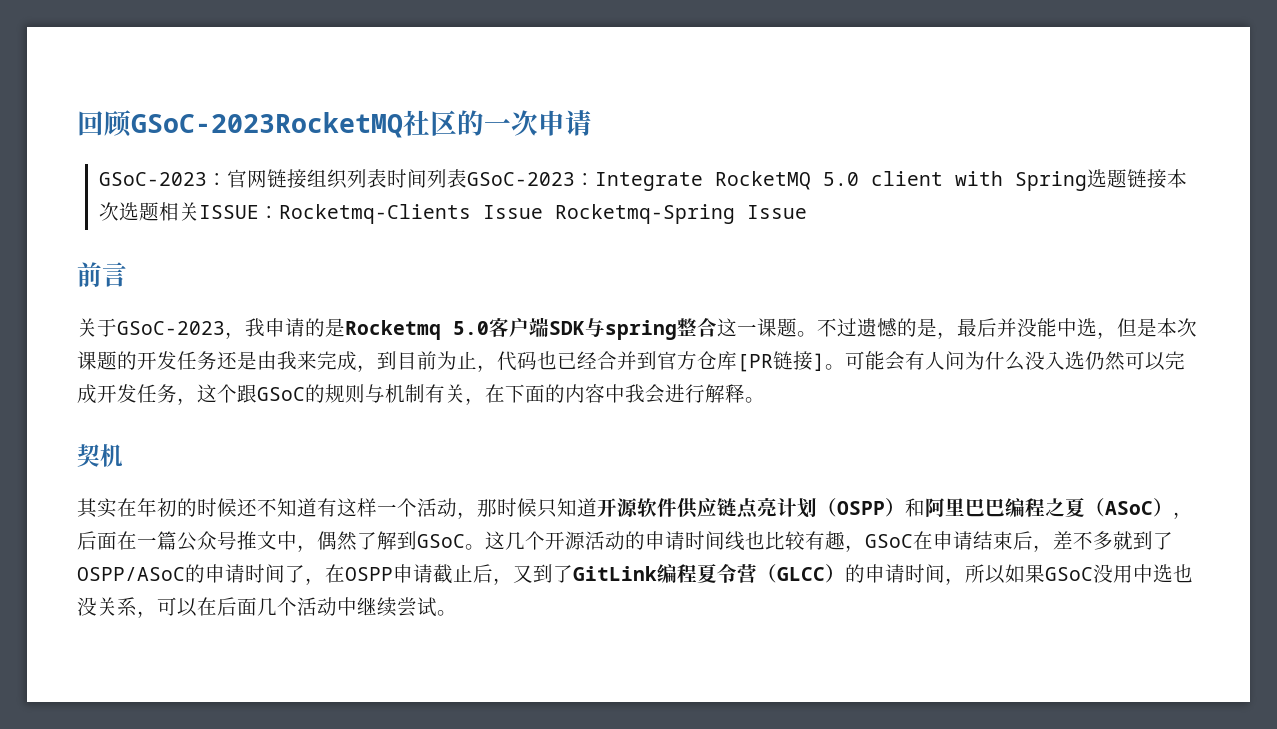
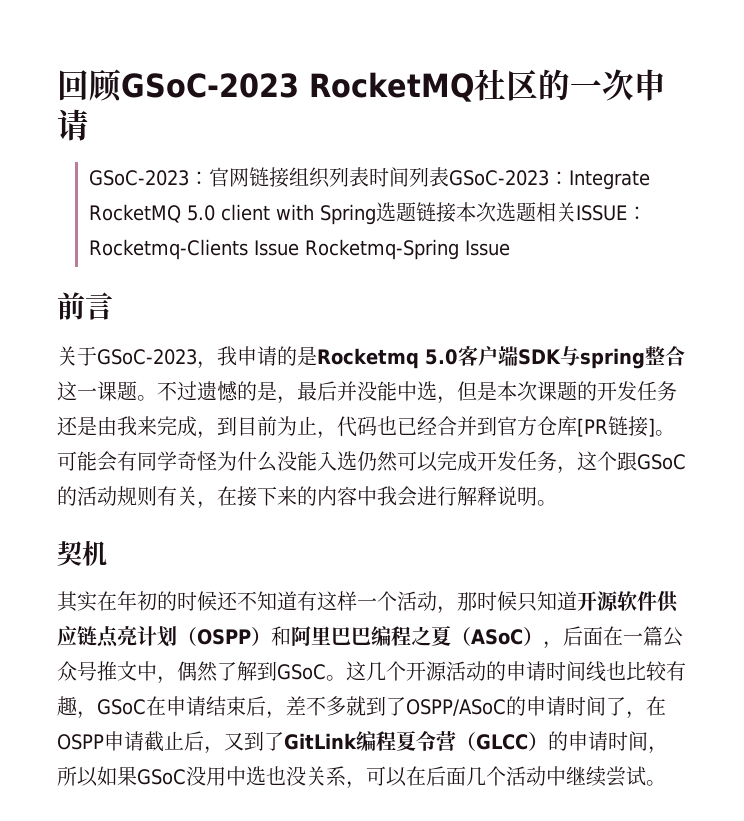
[131,112,403,138] GSoC-2023RocketMQ -> [121,72,475,102] GSoC-2023 RocketMQ
[925,351,965,370] 人问 -> [137,451,217,471] 同学奇怪
(1045, 360) none -> [297,451,317,471] 能
[325,384,425,403] 规则与机制 -> [77,486,157,506] 活动规则
[505,384,545,403] 下面 -> [237,486,297,507] 接下来
(745, 393) none -> [497,486,537,506] 说明

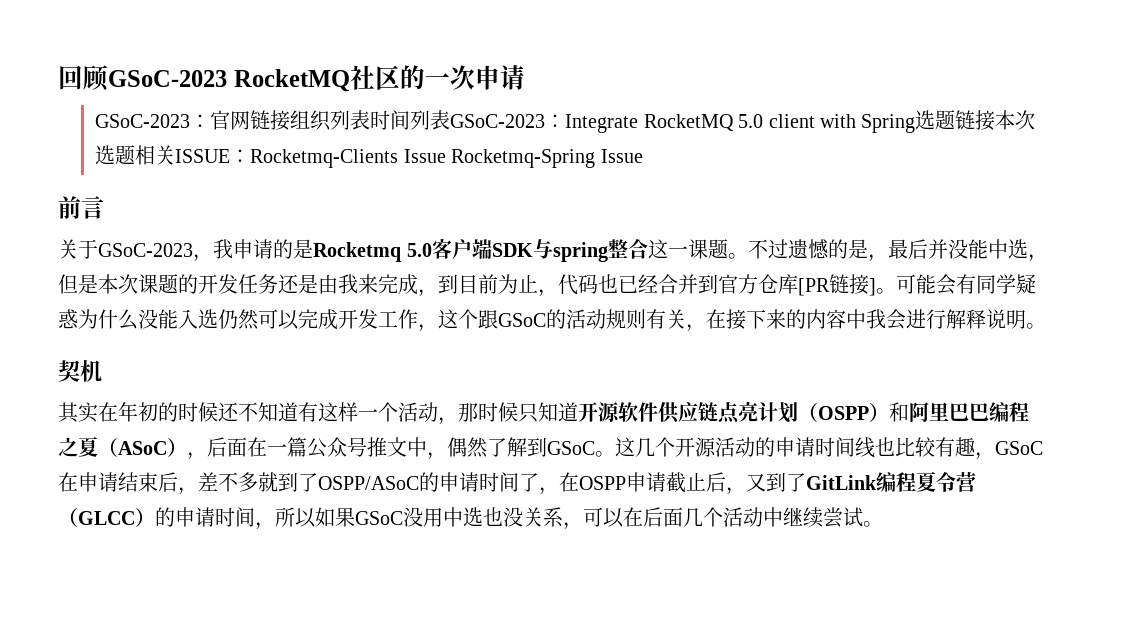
[177,451,217,471] 奇怪 -> [1016,274,1036,294] [58,309,78,329] 疑惑
[517,451,557,471] 任务 -> [378,309,418,329] 工作

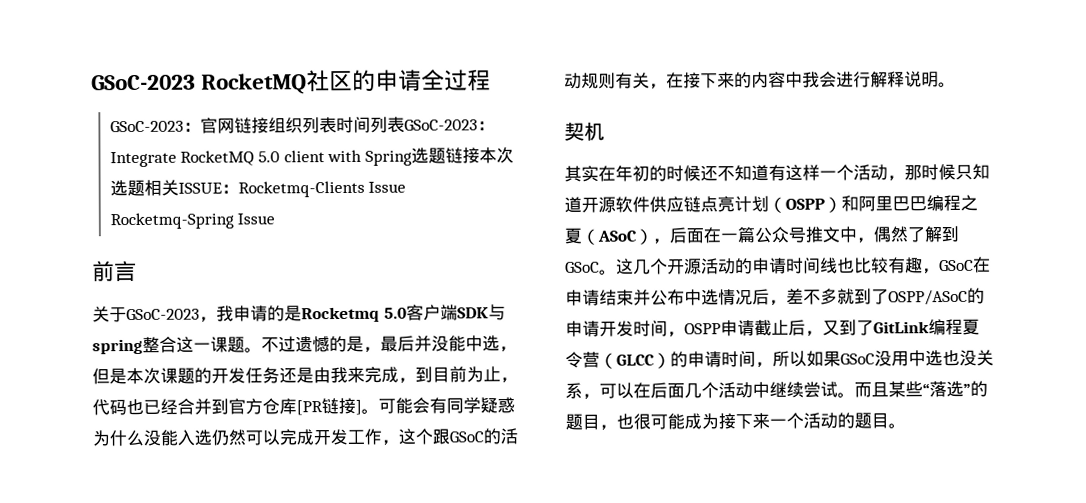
[58,65,109,91] 回顾 -> (91, 82) none
[424,65,525,90] 一次申请 -> [375,69,492,92] 申请全过程
(158, 482) none -> [633,288,753,306] 并公布中选情况
[479,472,579,495] 时间了，在 -> [599,320,685,338] 开发时间，
(883, 524) none -> [854,380,988,398] [565,412,906,431] 而且某些“落选”的题目，也很可能成为接下来一个活动的题目。

